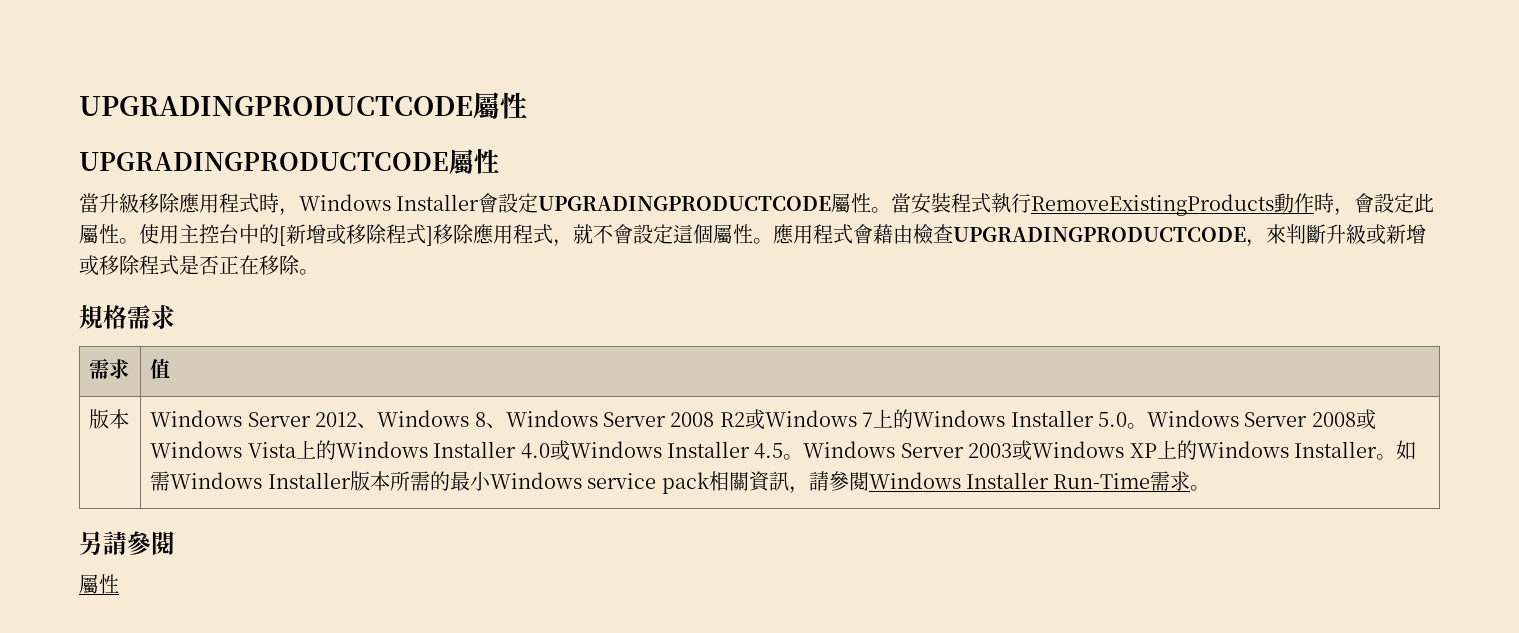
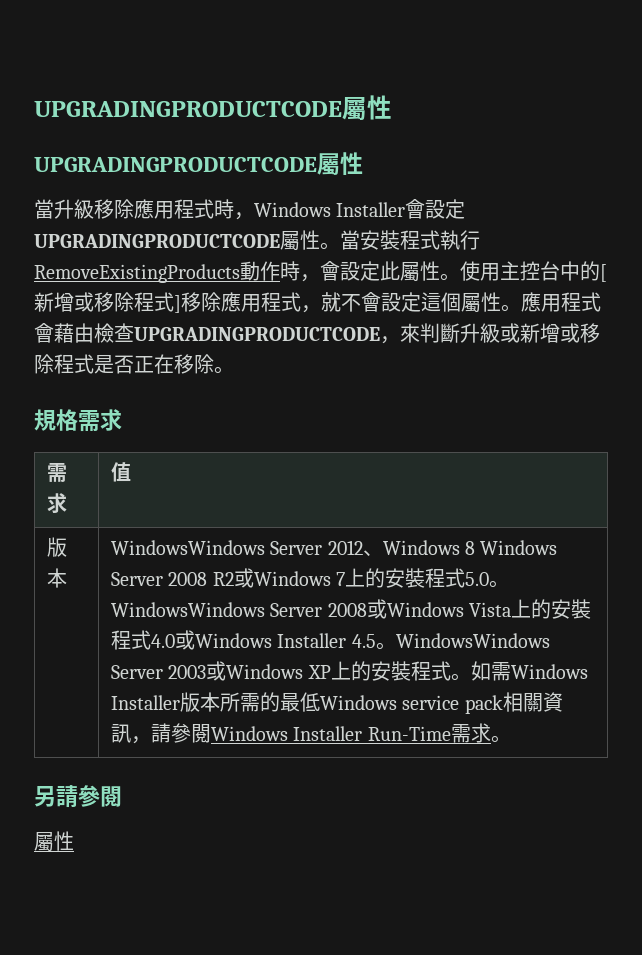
[150,410,243,427] Windows -> [110,540,265,555] WindowsWindows
[485,423,506,428] 、 -> (476, 548) none
[913,410,1239,429] Windows Installer 5.0。Windows -> [385,568,510,588] [110,602,265,617] 安裝程式5.0。WindowsWindows
[335,441,517,458] Windows Installer -> [551,599,592,619] [110,630,151,650] 安裝程式
[803,441,896,458] Windows -> [395,633,550,648] WindowsWindows
[1196,441,1377,458] Windows Installer -> [370,661,451,681] 安裝程式
[469,471,491,491] 小 -> [299,692,320,712] 低

